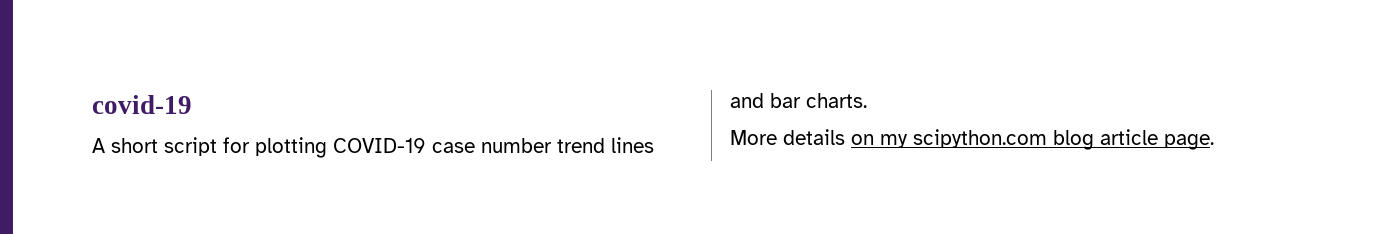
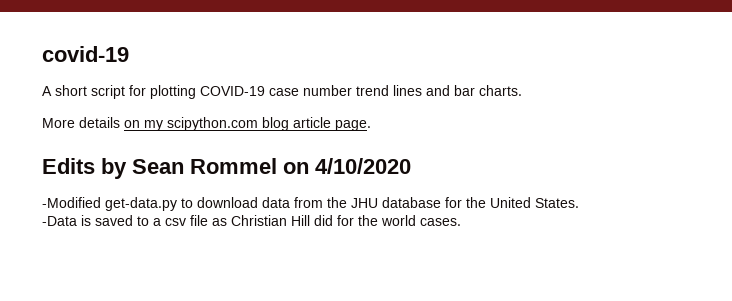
(1214, 142) none -> [42,158,411,179] [42,197,579,211] [42,215,461,226] // Edits by Sean Rommel on 4/10/2020 // -Modified get-data.py to download data from the JHU database for the United States. // -Data is saved to a csv file as Christian Hill did for the world cases.

